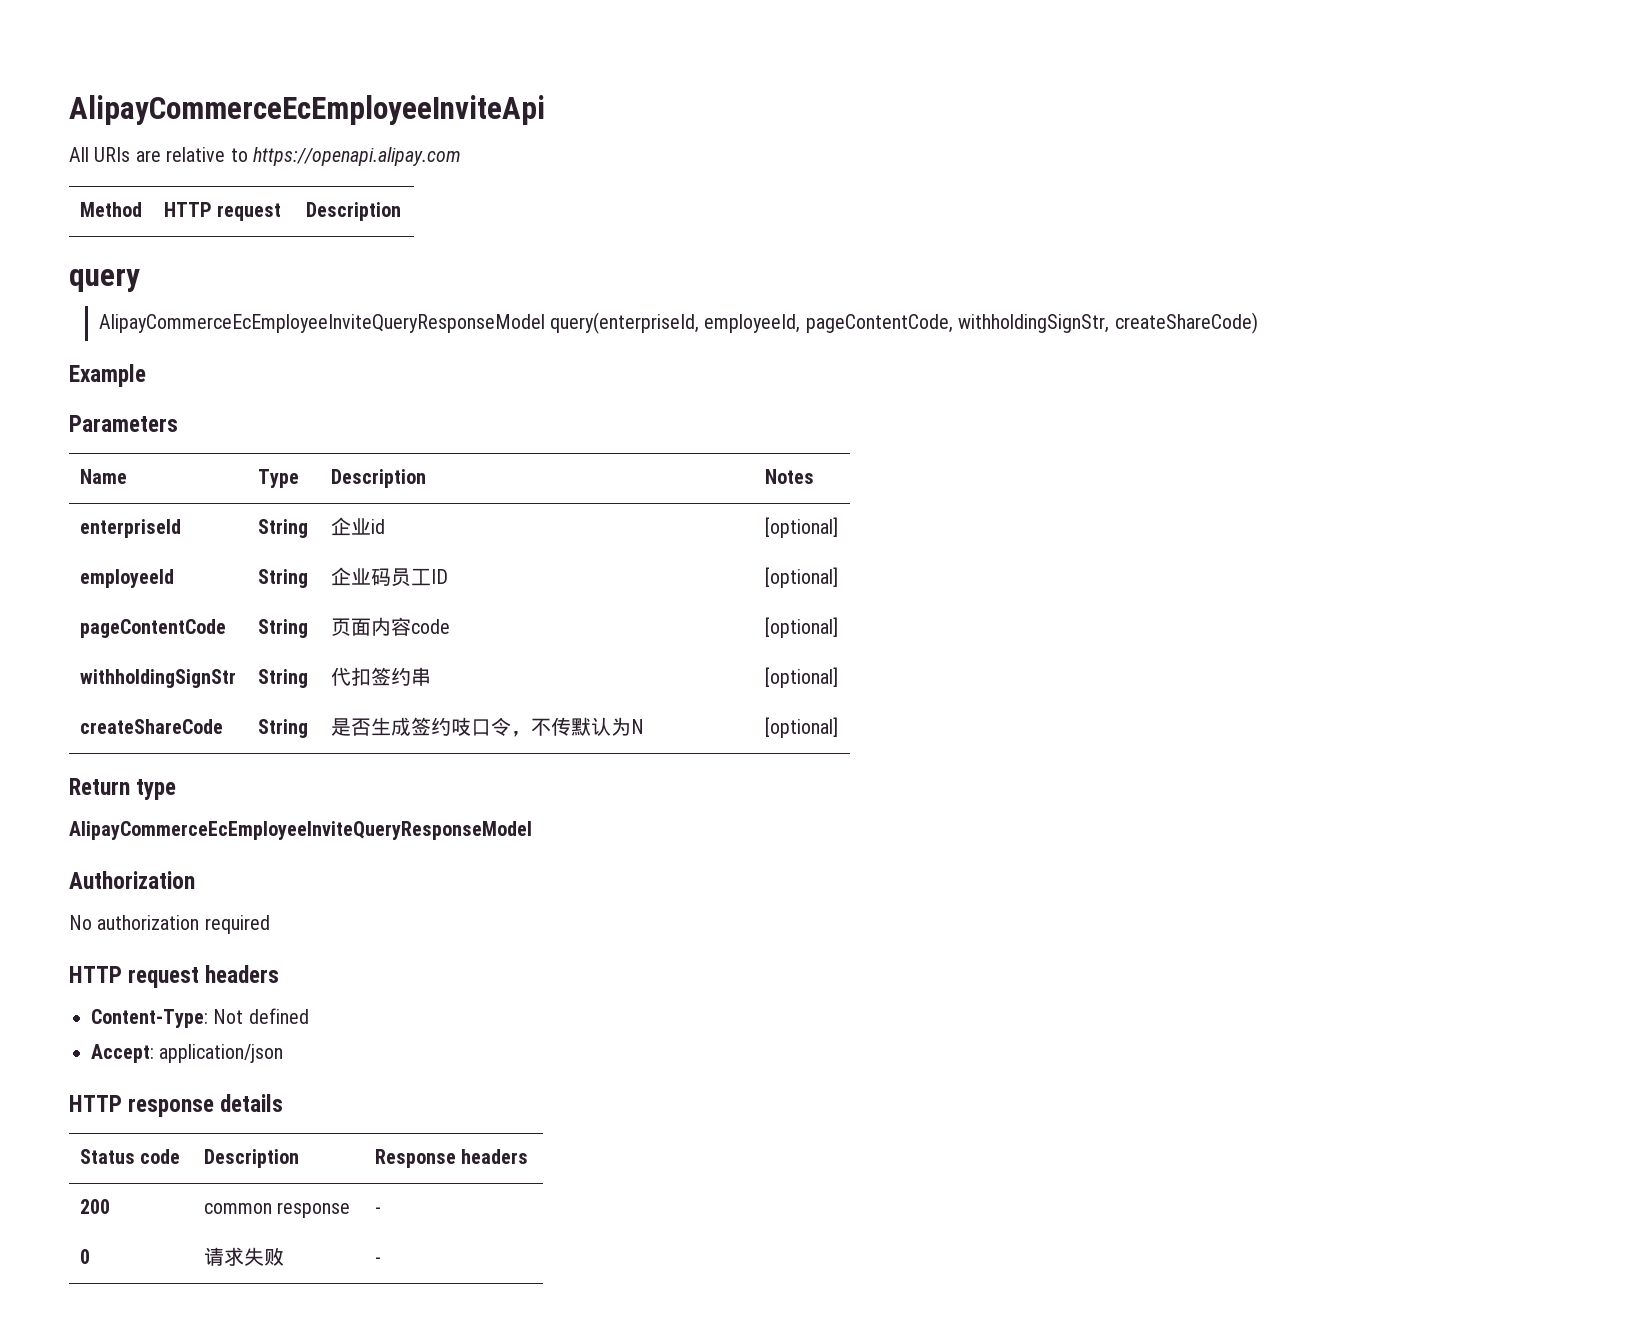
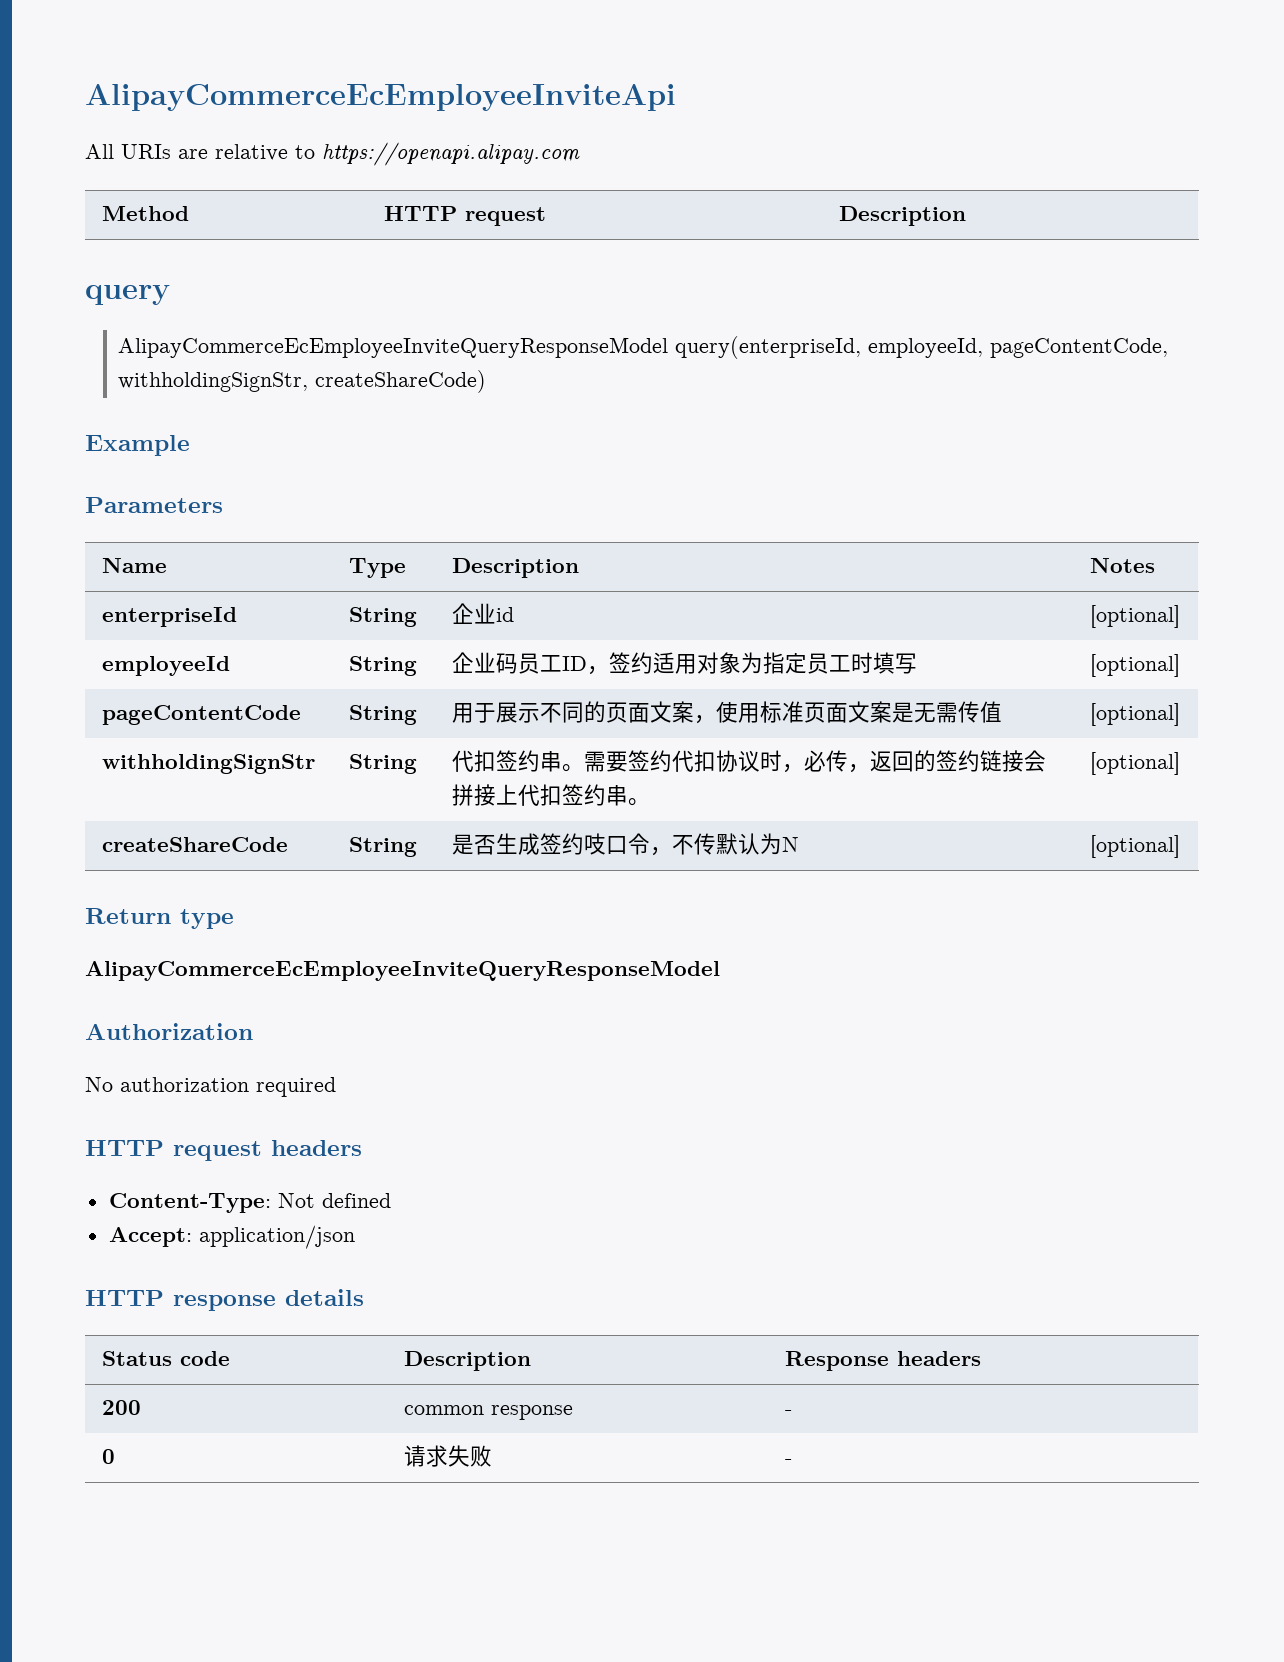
[764,567,838,588] [79,619,226,638] [257,619,308,638] [330,617,450,636] | [optional] // pageContentCode | String | 页面内容code -> [586,652,917,675] [1089,654,1180,677] [101,705,301,725] [348,705,417,725] [451,701,1002,724] ，签约适用对象为指定员工时填写 | [optional] // pageContentCode | String | 用于展示不同的页面文案，使用标准页面文案是无需传值
(431, 676) none -> [561,750,1046,773] [451,784,650,806] 。需要签约代扣协议时，必传，返回的签约链接会拼接上代扣签约串。

